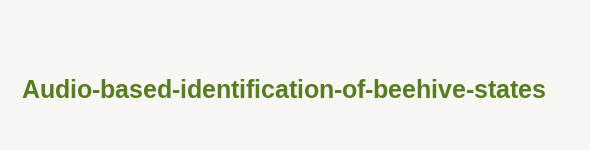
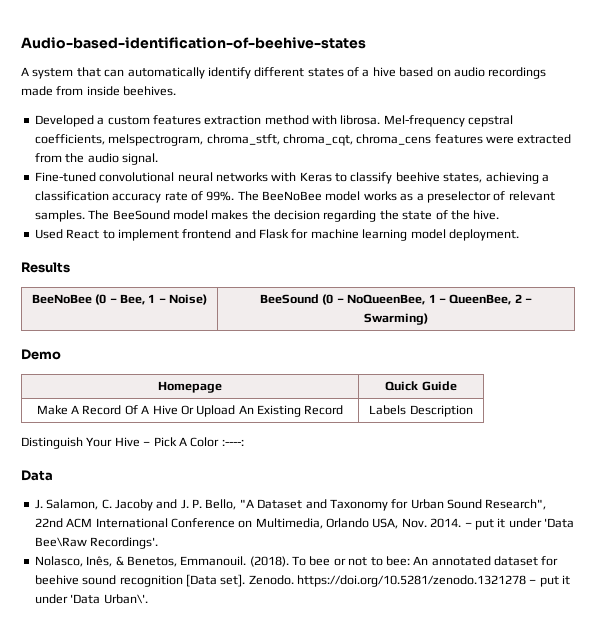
(546, 88) none -> [21,67,547,79] [21,86,177,96] [34,115,514,127] [34,134,572,146] [34,153,158,165] [34,172,549,184] [34,191,555,203] [34,210,500,222] [34,229,519,241] [21,262,70,273] [31,294,208,305] [260,294,532,305] [364,313,428,325] [21,349,61,360] [158,381,222,393] [385,381,457,391] [36,405,344,417] [369,405,473,417] [21,437,244,449] [21,470,53,481] [34,499,547,511] [34,518,574,530] [34,537,159,549] [34,556,559,567] [34,574,571,587] [34,594,148,604] // A system that can automatically identify different states of a hive based on audio recordings made from inside beehives. // Developed a custom features extraction method with librosa. Mel-frequency cepstral coefficients, melspectrogram, chroma_stft, chroma_cqt, chroma_cens features were extracted from the audio signal. // Fine-tuned convolutional neural networks with Keras to classify beehive states, achieving a classification accuracy rate of 99%. The BeeNoBee model works as a preselector of relevant samples. The BeeSound model makes the decision regarding the state of the hive. // Used React to implement frontend and Flask for machine learning model deployment. // Results // BeeNoBee (0 – Bee, 1 – Noise) | BeeSound (0 – NoQueenBee, 1 – QueenBee, 2 – Swarming) // Demo // Homepage | Quick Guide // Make A Record Of A Hive Or Upload An Existing Record | Labels Description // Distinguish Your Hive – Pick A Color :----: // Data // J. Salamon, C. Jacoby and J. P. Bello, "A Dataset and Taxonomy for Urban Sound Research", 22nd ACM International Conference on Multimedia, Orlando USA, Nov. 2014. – put it under 'Data Bee\Raw Recordings'. // Nolasco, Inês, & Benetos, Emmanouil. (2018). To bee or not to bee: An annotated dataset for beehive sound recognition [Data set]. Zenodo. https://doi.org/10.5281/zenodo.1321278 – put it under 'Data Urban\'.

